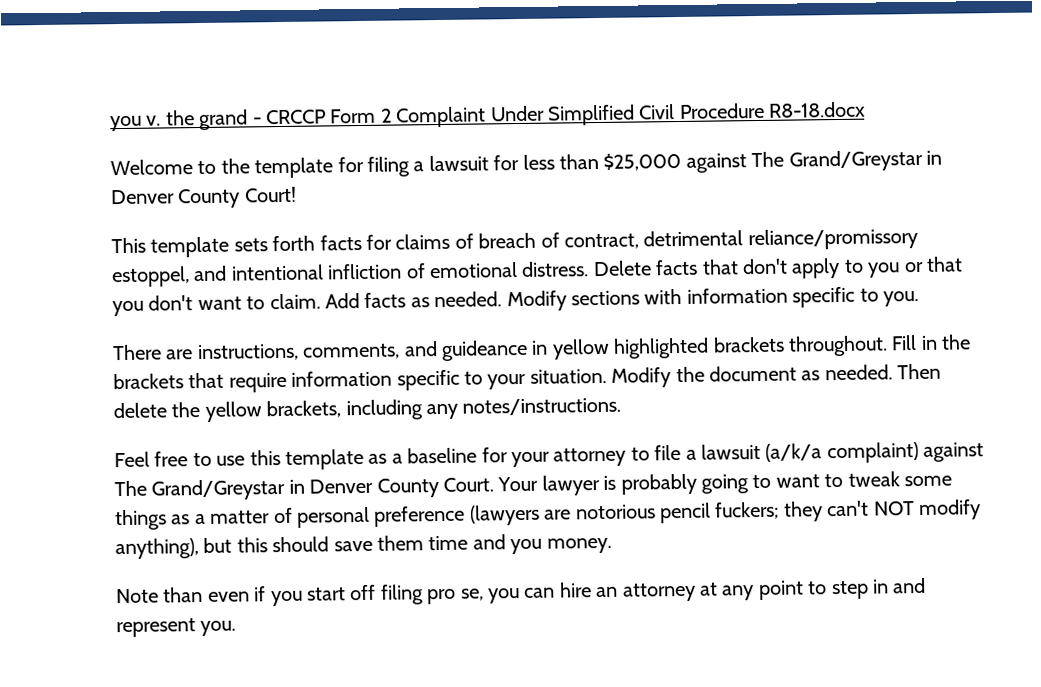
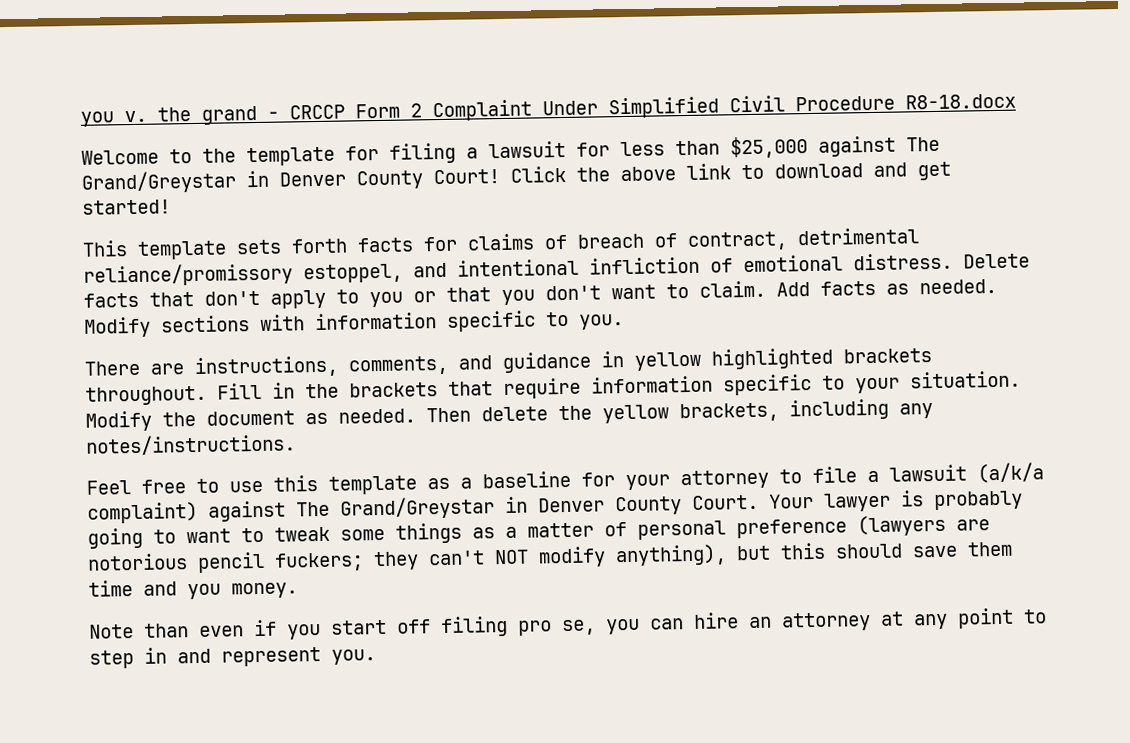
(297, 194) none -> [510,161,951,183] [82,199,171,215] Click the above link to download and get started!
[441,339,528,361] guideance -> [502,351,592,374] guidance

